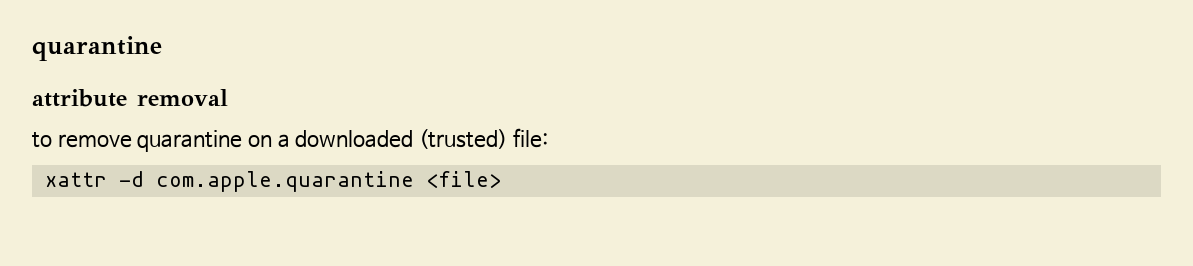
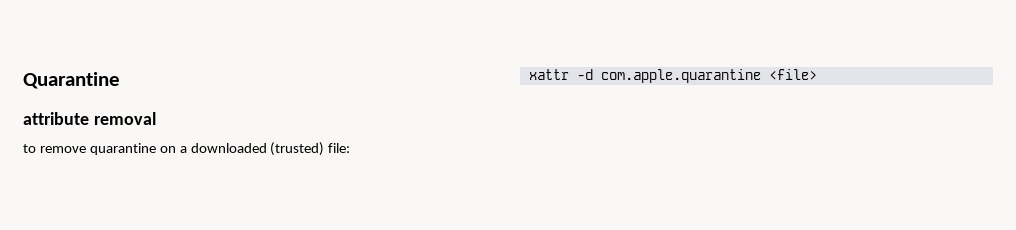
[32,36,162,61] quarantine -> [23,72,120,89] Quarantine

